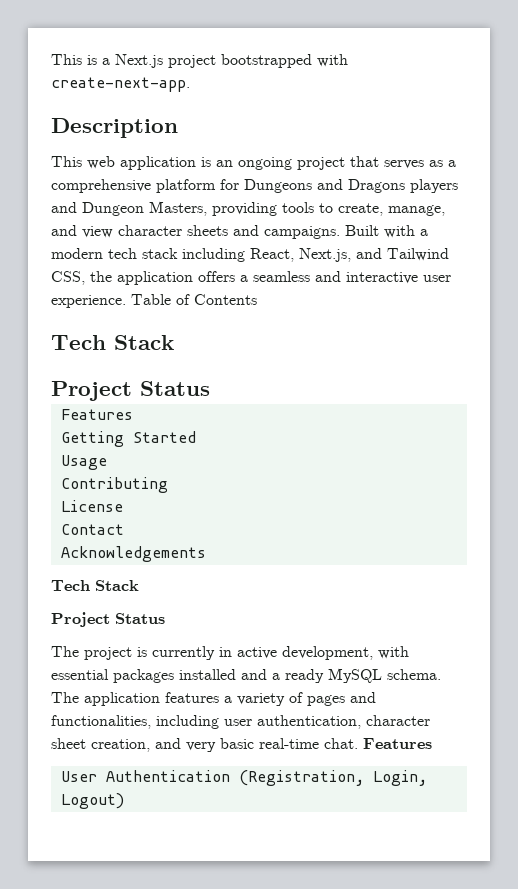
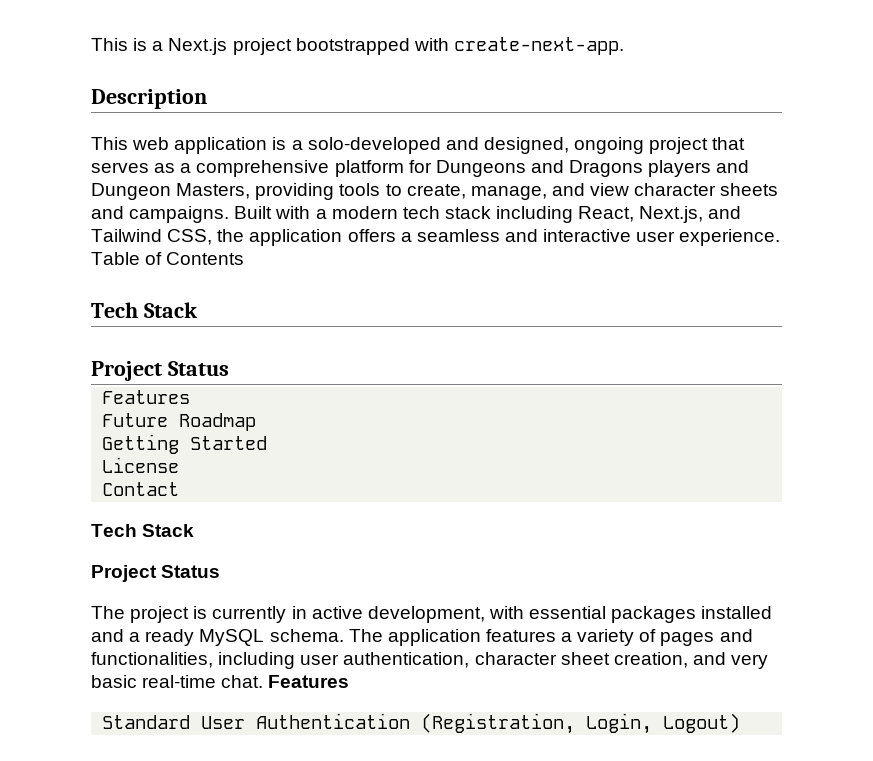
[216,160,233,167] an -> [291,137,569,154] a solo-developed and designed,
(133, 414) none -> [102,413,257,431] // Future Roadmap
[60,455,107,470] [60,477,168,493] // Usage // Contributing -> (268, 443) none
[60,546,206,562] // Acknowledgements -> (180, 489) none
(432, 743) none -> [102,715,191,729] Standard

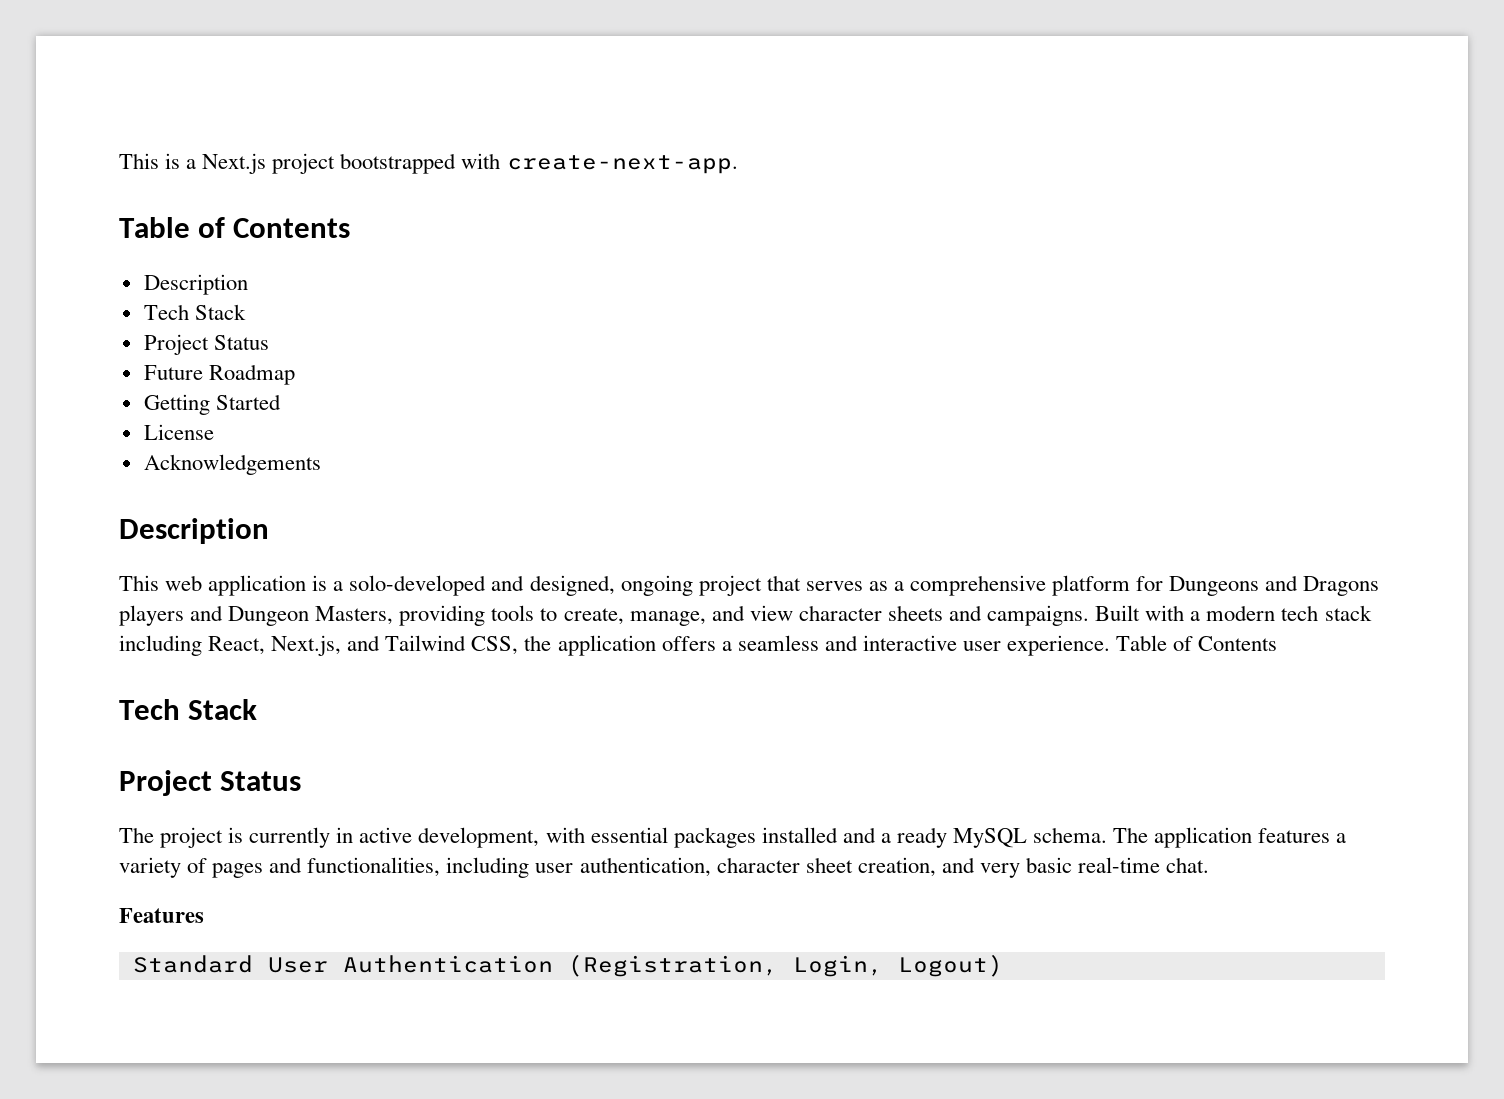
(624, 46) none -> [119,217,351,238] [143,274,248,295] [143,304,246,320] [143,334,269,355] [143,364,295,385] [143,394,281,415] [143,424,214,440] [143,454,321,475] // Table of Contents // Description // Tech Stack // Project Status // Future Roadmap // Getting Started // License // Acknowledgements
[102,390,191,404] [102,413,257,431] [102,434,268,454] [102,457,180,473] [102,482,180,496] [91,524,195,537] [91,565,221,582] // Features // Future Roadmap // Getting Started // License // Contact // Tech Stack // Project Status -> (302, 781) none
(264, 681) none -> (1210, 865) //

